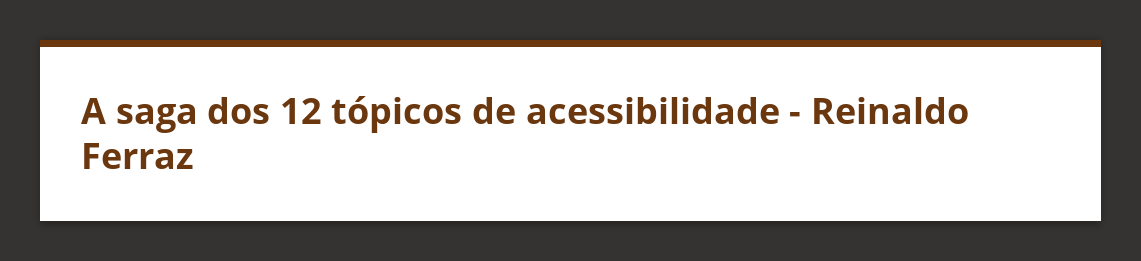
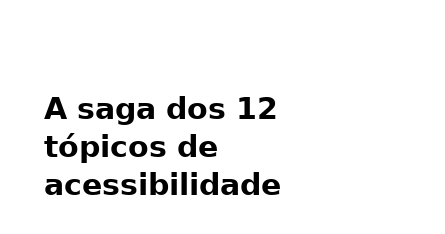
[789,97,969,124] [81,143,194,169] - Reinaldo Ferraz -> (281, 183) none

